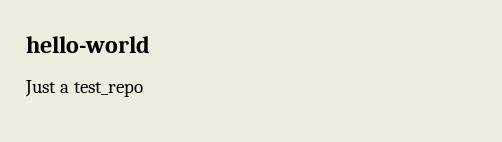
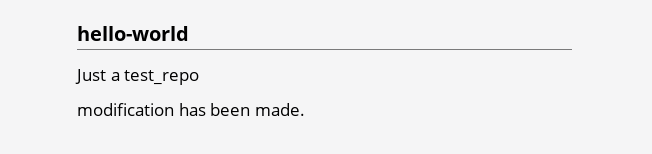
(144, 89) none -> [77,103,305,116] // modification has been made.

